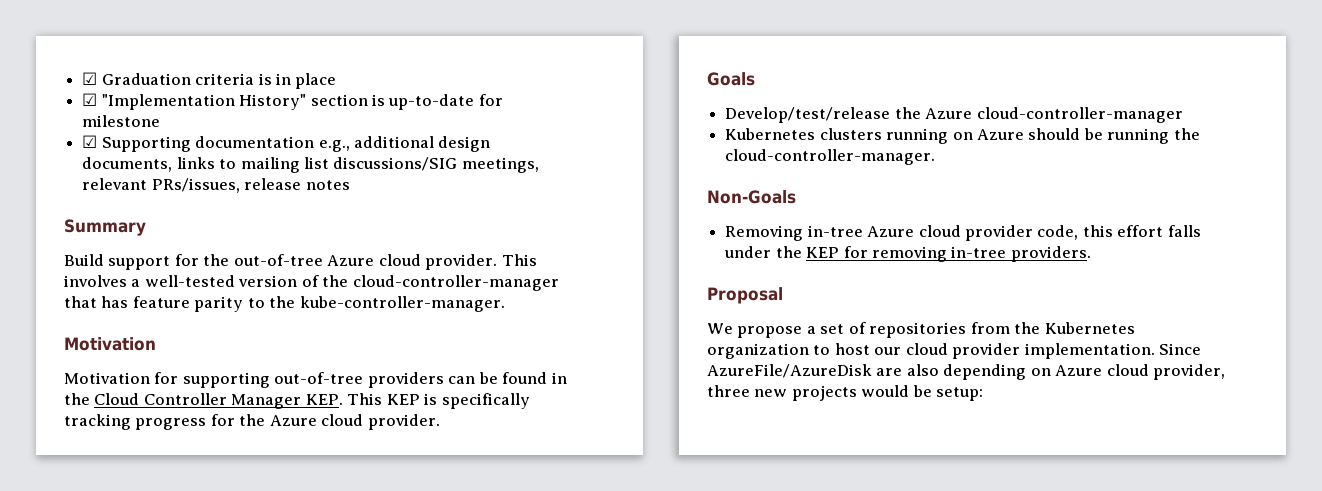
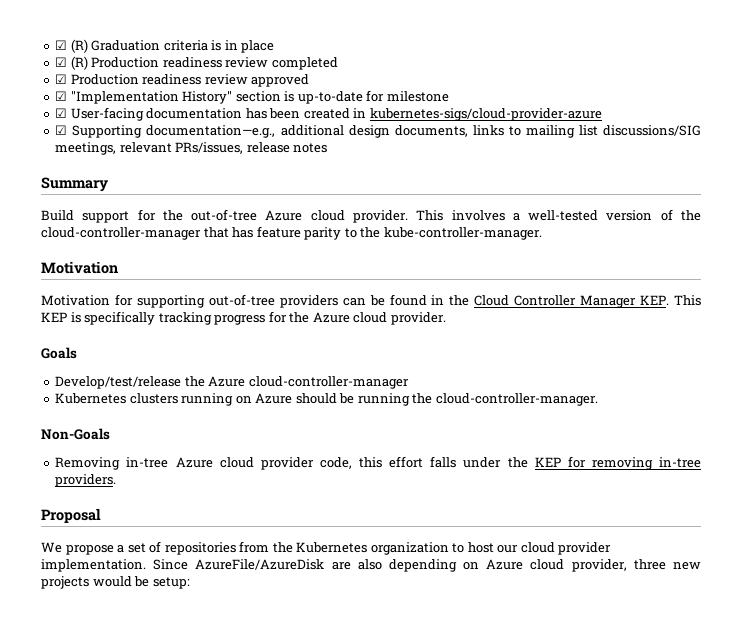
[82,72,98,85] ☑ -> [55,39,88,53] ☑ (R)
(337, 81) none -> [55,56,338,70] [55,74,310,87] // ☑ (R) Production readiness review completed // ☑ Production readiness review approved
(161, 121) none -> [55,107,602,121] // ☑ User-facing documentation has been created in kubernetes-sigs/cloud-provider-azure
[195,136,350,152] documentation e.g., -> [146,125,276,138] documentation—e.g.,

